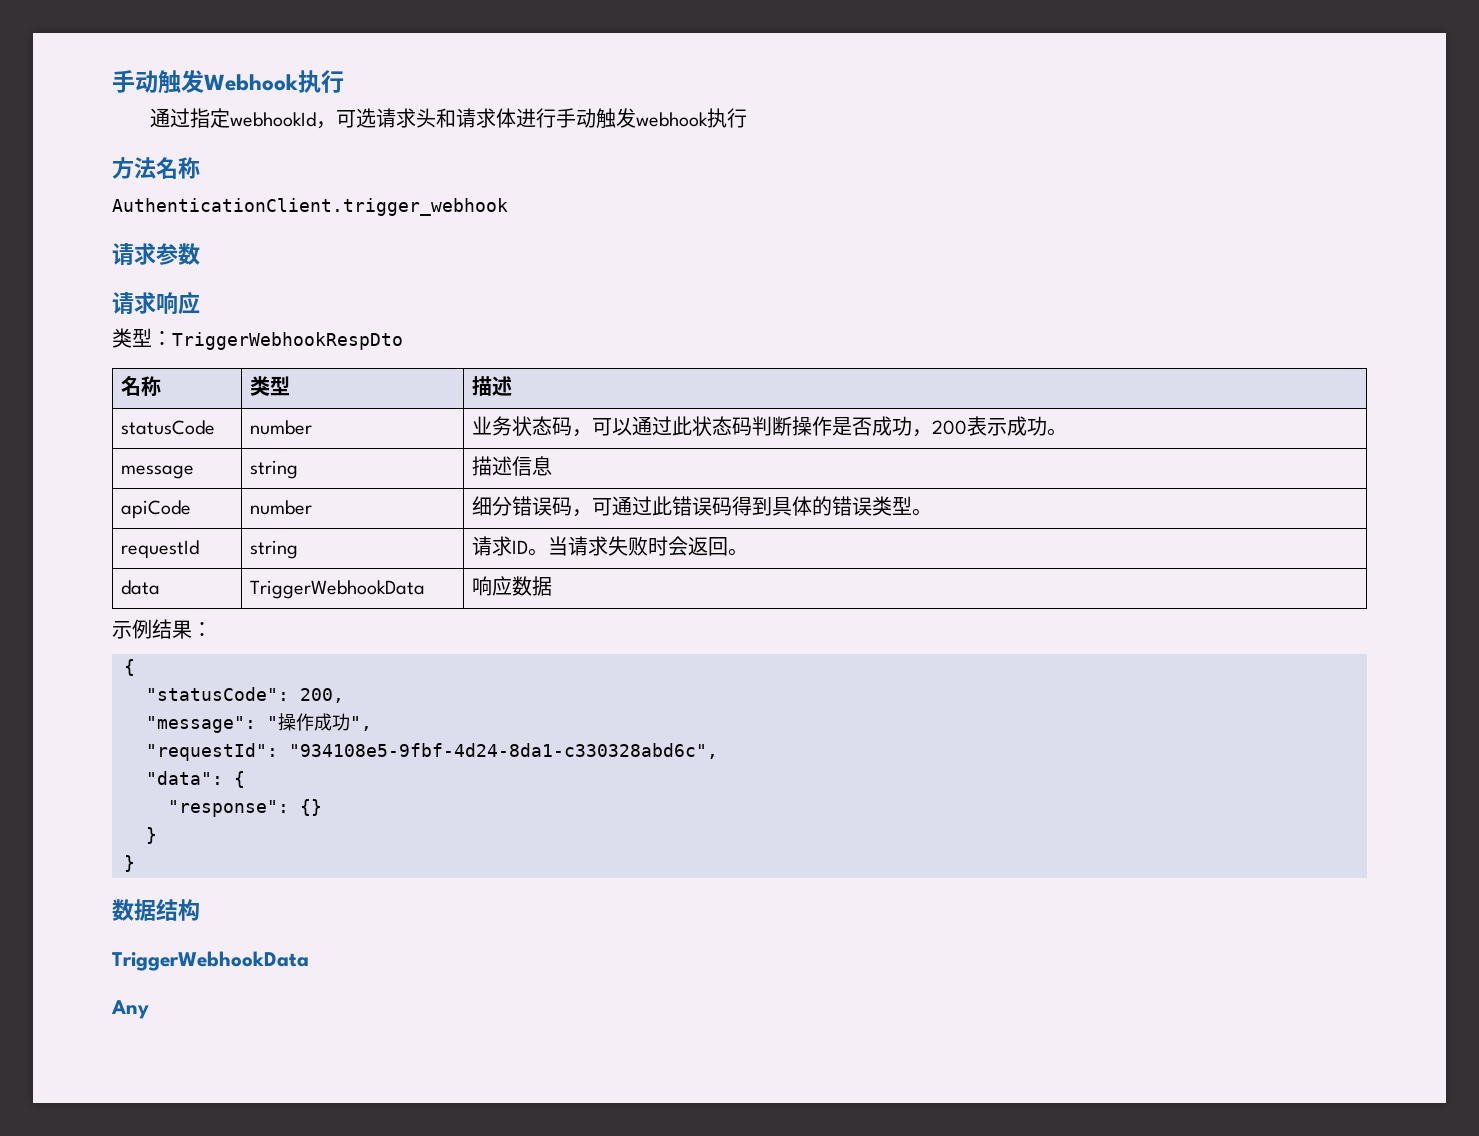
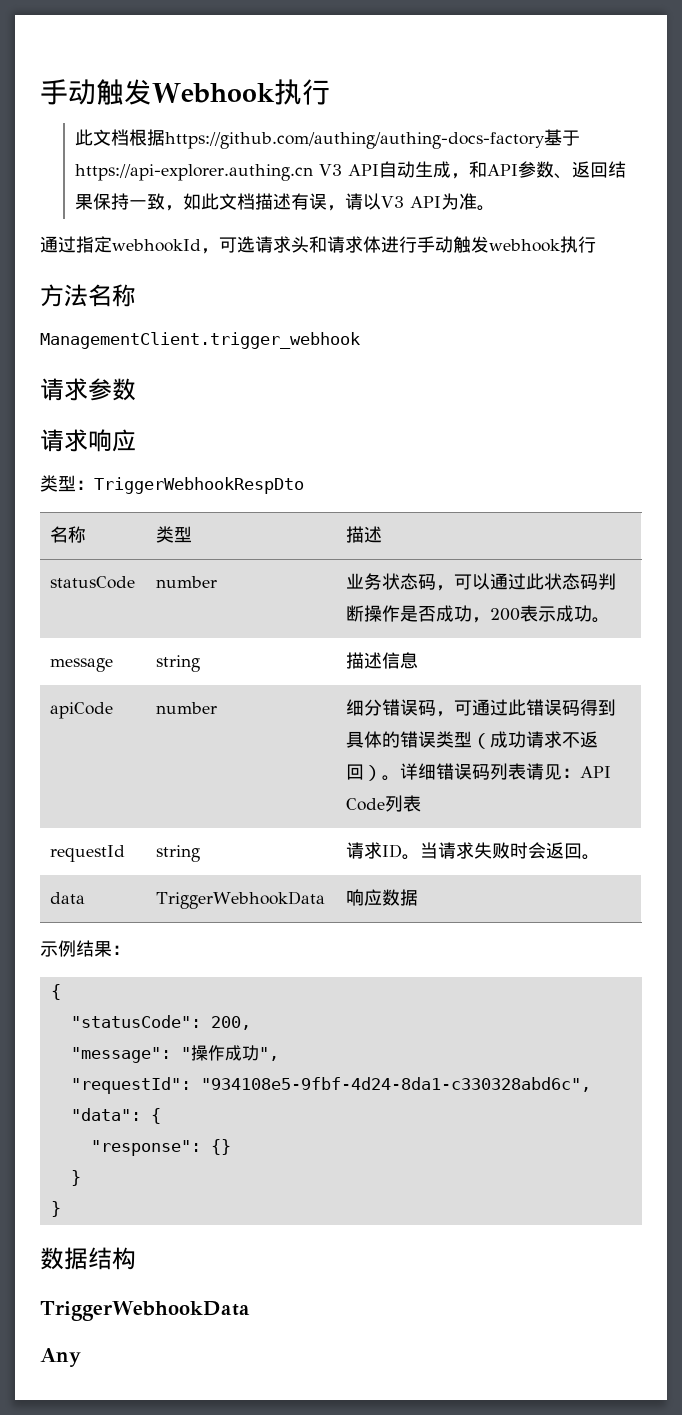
(344, 81) none -> [74,129,580,149] [74,161,626,181] [74,193,495,211] // 此文档根据https://github.com/authing/authing-docs-factory基于https://api-explorer.authing.cn V3 API自动生成，和API参数、返回结果保持一致，如此文档描述有误，请以V3 API为准。
[112,198,508,216] AuthenticationClient.trigger_webhook -> [40,332,360,349] ManagementClient.trigger_webhook
[912,508,933,516] 。 -> [472,731,599,749] [346,763,612,781] [346,795,422,812] （成功请求不返回）。详细错误码列表请见：API Code列表

